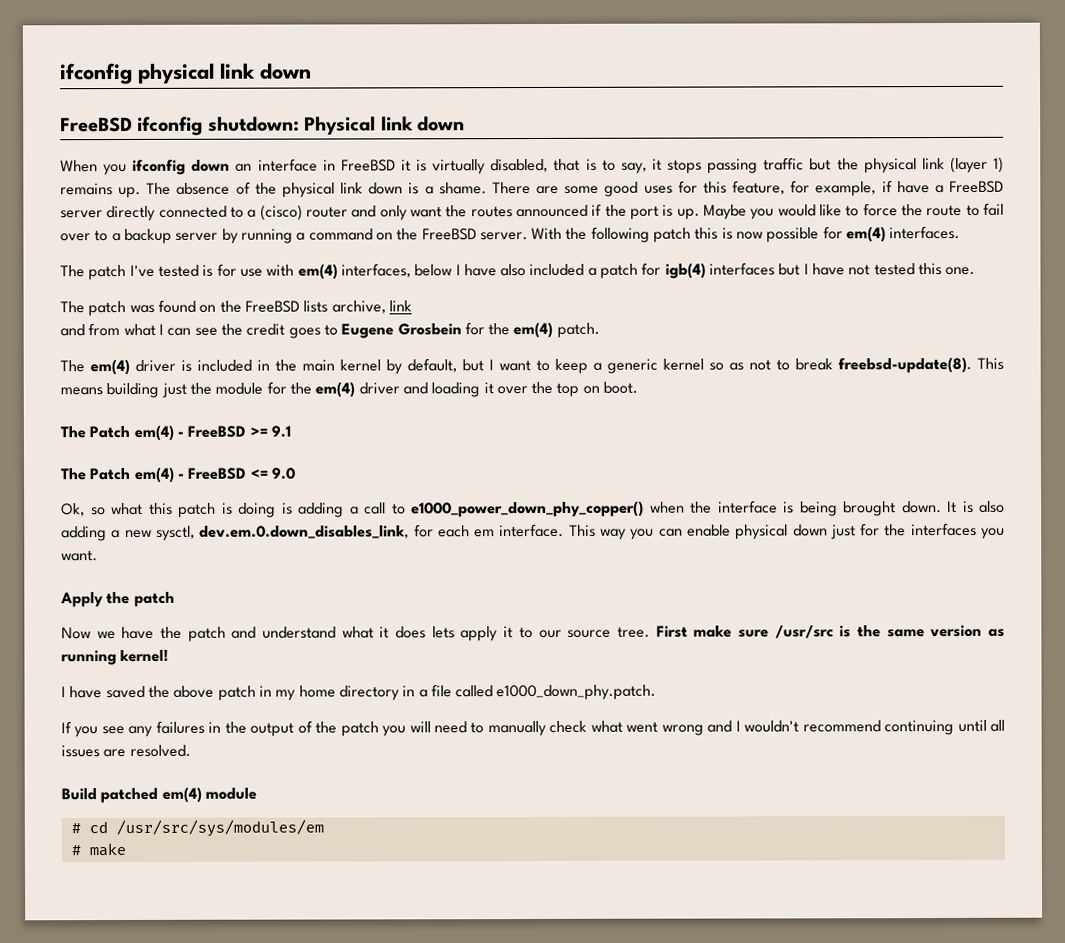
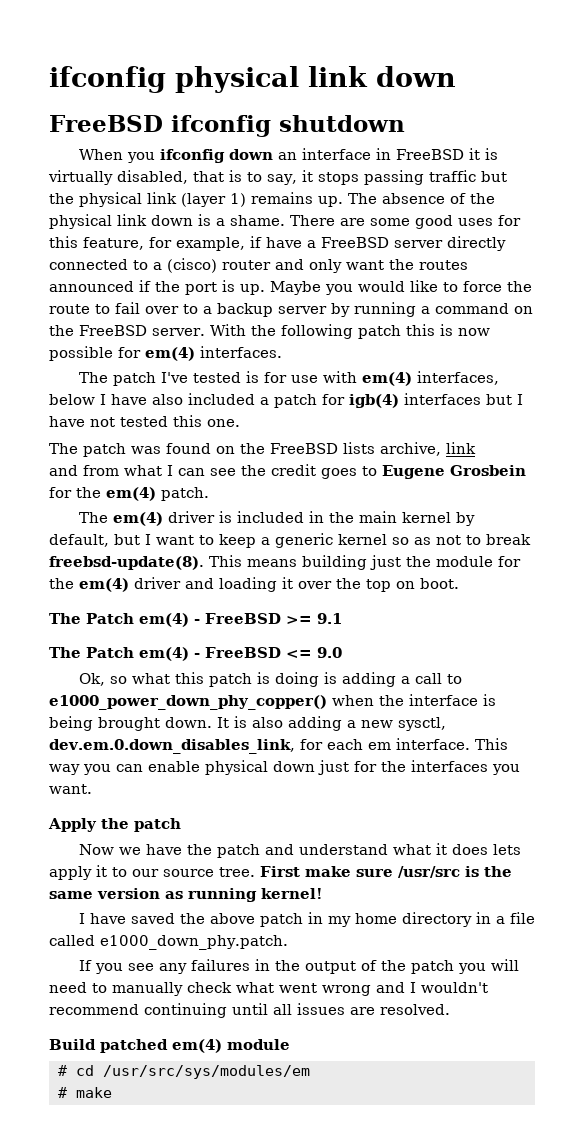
[207,116,465,136] shutdown: Physical link down -> [279,115,405,132] shutdown

